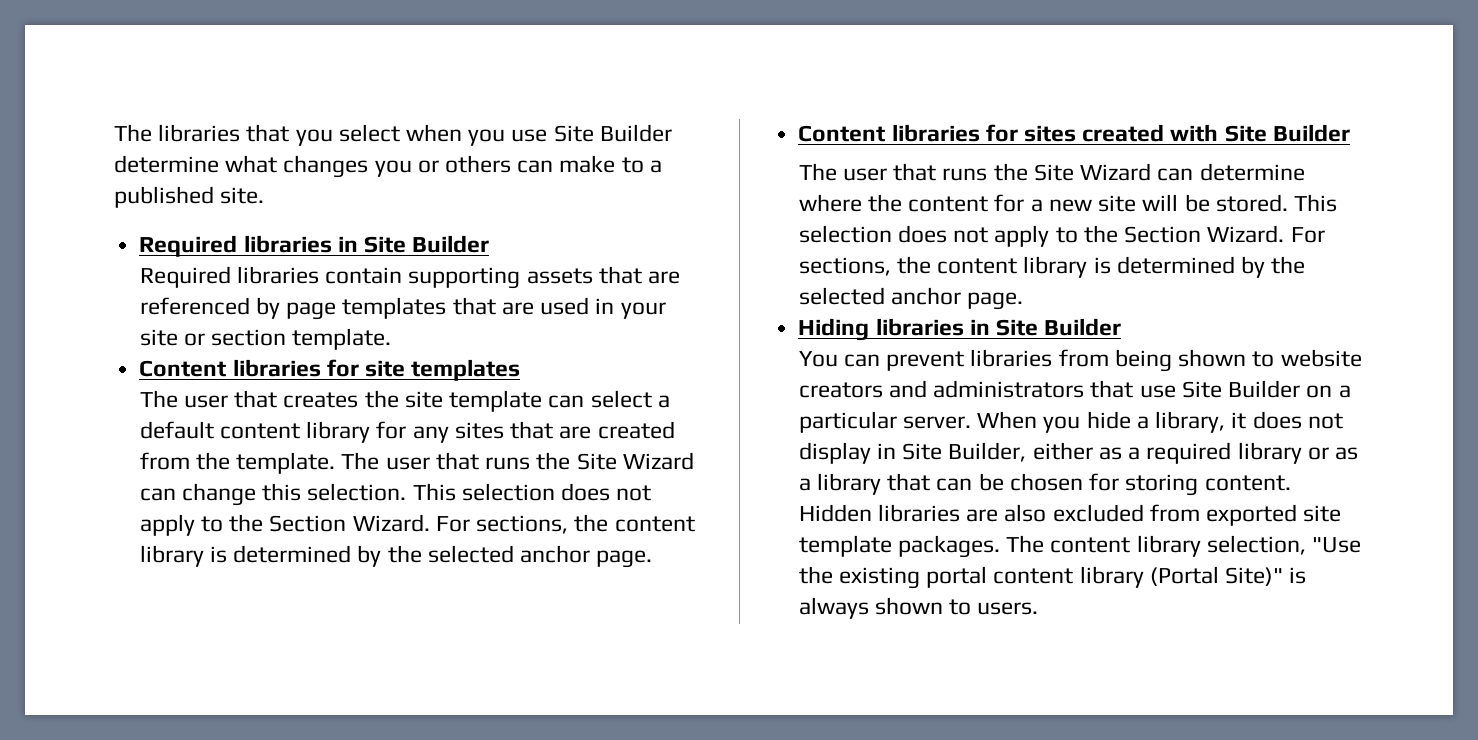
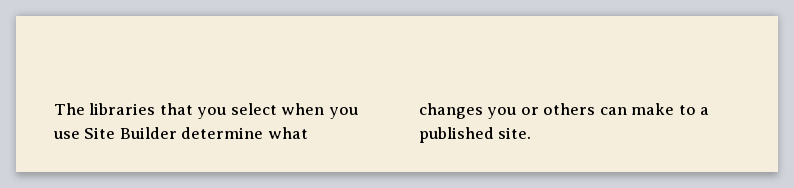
[139,235,490,257] [139,266,681,289] [139,297,666,320] [139,328,392,350] [139,359,521,381] [139,390,670,412] [139,421,675,443] [139,452,694,474] [139,483,652,506] [139,514,695,536] [139,545,653,568] [798,124,1350,142] [798,163,1305,181] [798,194,1337,212] [798,225,1325,247] [798,256,1306,278] [798,287,1024,310] [798,318,1122,341] [798,349,1362,372] [798,380,1351,398] [798,411,1343,433] [798,442,1358,464] [798,473,1291,496] [798,504,1342,526] [798,535,1362,558] [798,566,1307,589] [798,597,1039,619] // Required libraries in Site Builder // Required libraries contain supporting assets that are referenced by page templates that are used in your site or section template. // Content libraries for site templates // The user that creates the site template can select a default content library for any sites that are created from the template. The user that runs the Site Wizard can change this selection. This selection does not apply to the Section Wizard. For sections, the content library is determined by the selected anchor page. // Content libraries for sites created with Site Builder // The user that runs the Site Wizard can determine where the content for a new site will be stored. This selection does not apply to the Section Wizard. For sections, the content library is determined by the selected anchor page. // Hiding libraries in Site Builder // You can prevent libraries from being shown to website creators and administrators that use Site Builder on a particular server. When you hide a library, it does not display in Site Builder, either as a required library or as a library that can be chosen for storing content. Hidden libraries are also excluded from exported site template packages. The content library selection, "Use the existing portal content library (Portal Site)" is always shown to users. -> (532, 133) none

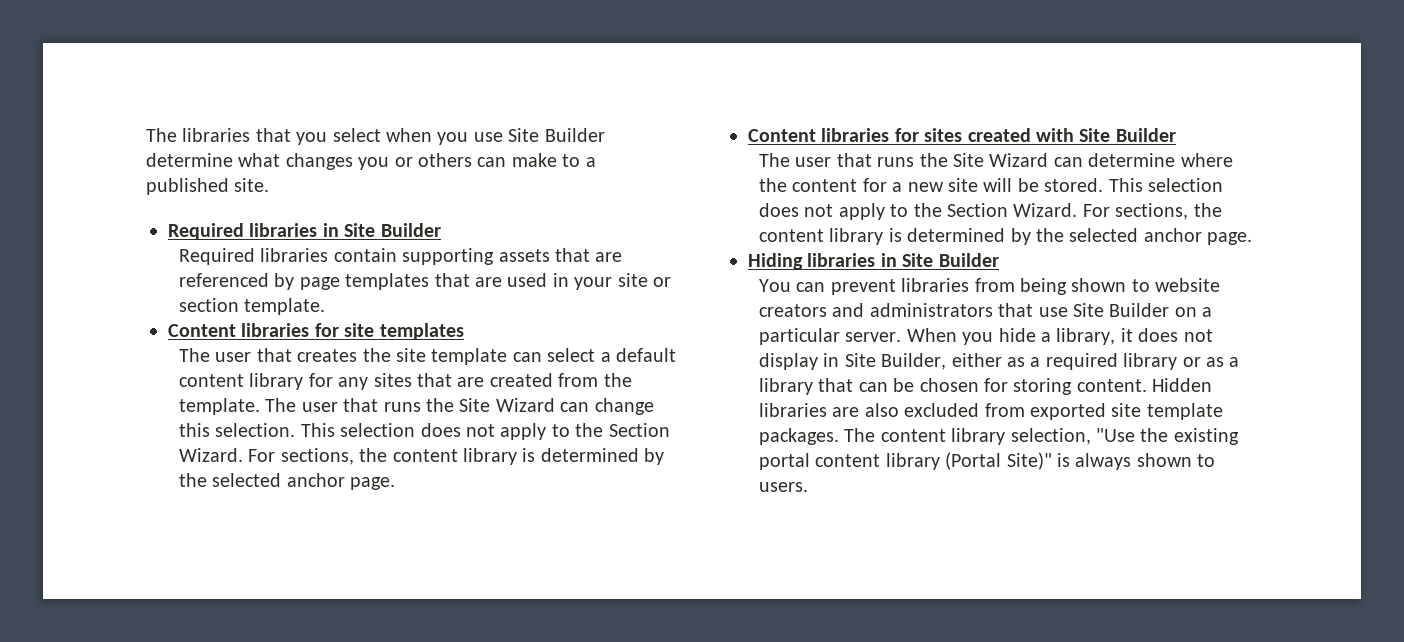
(532, 133) none -> [168,223,441,240] [179,248,623,265] [179,273,672,290] [179,298,326,315] [168,323,464,340] [179,348,677,365] [179,373,632,390] [179,398,654,415] [179,423,670,440] [179,448,665,465] [179,473,396,490] [748,128,1176,142] [759,153,1233,167] [759,178,1224,192] [759,203,1222,220] [759,228,1253,245] [748,253,999,270] [759,278,1221,295] [759,303,1213,317] [759,328,1213,345] [759,353,1240,370] [759,378,1213,395] [759,403,1223,420] [759,428,1239,445] [759,452,1216,470] [759,482,809,492] // Required libraries in Site Builder // Required libraries contain supporting assets that are referenced by page templates that are used in your site or section template. // Content libraries for site templates // The user that creates the site template can select a default content library for any sites that are created from the template. The user that runs the Site Wizard can change this selection. This selection does not apply to the Section Wizard. For sections, the content library is determined by the selected anchor page. // Content libraries for sites created with Site Builder // The user that runs the Site Wizard can determine where the content for a new site will be stored. This selection does not apply to the Section Wizard. For sections, the content library is determined by the selected anchor page. // Hiding libraries in Site Builder // You can prevent libraries from being shown to website creators and administrators that use Site Builder on a particular server. When you hide a library, it does not display in Site Builder, either as a required library or as a library that can be chosen for storing content. Hidden libraries are also excluded from exported site template packages. The content library selection, "Use the existing portal content library (Portal Site)" is always shown to users.

